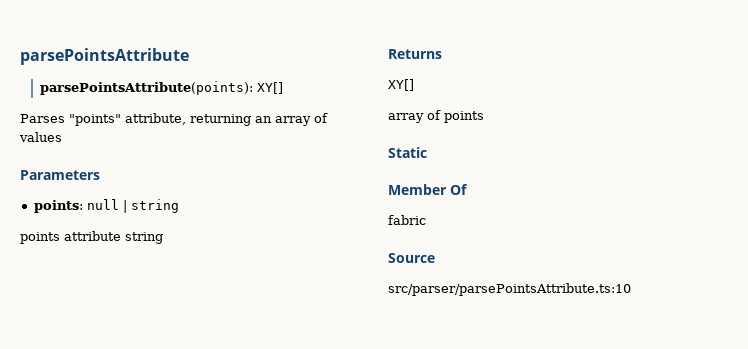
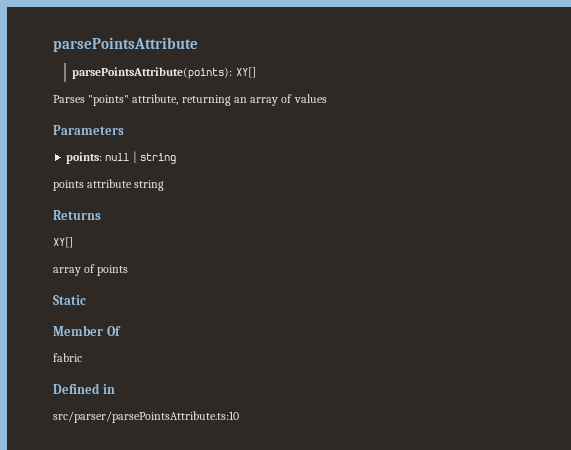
[388,253,435,263] Source -> [53,383,115,394] Defined in

